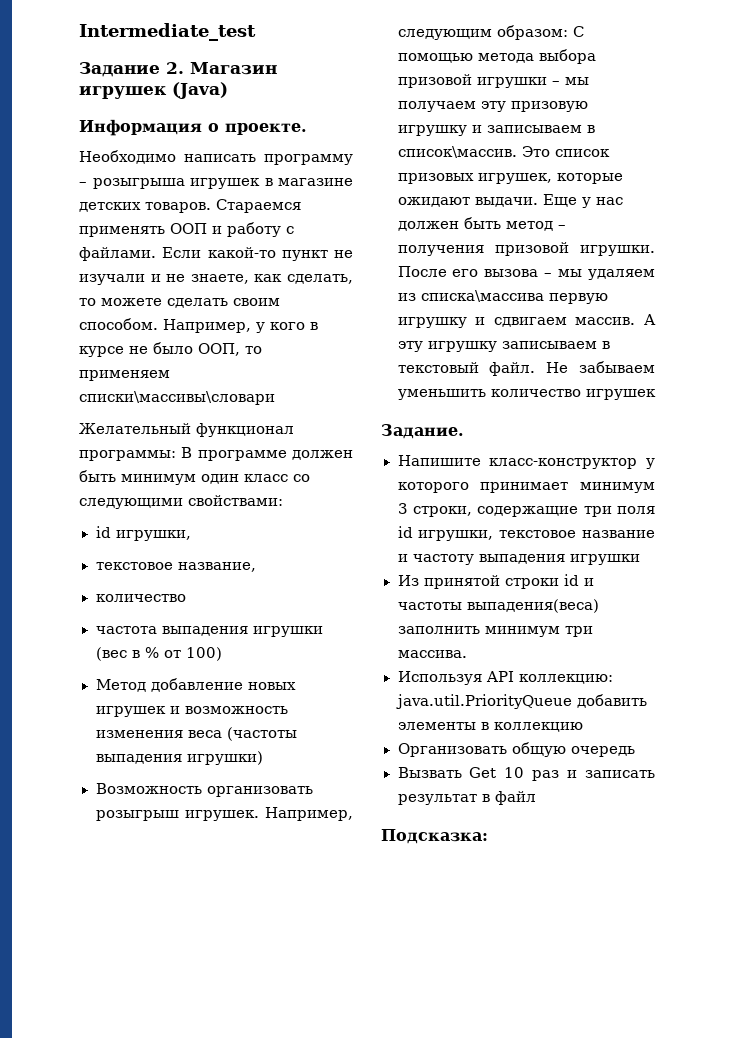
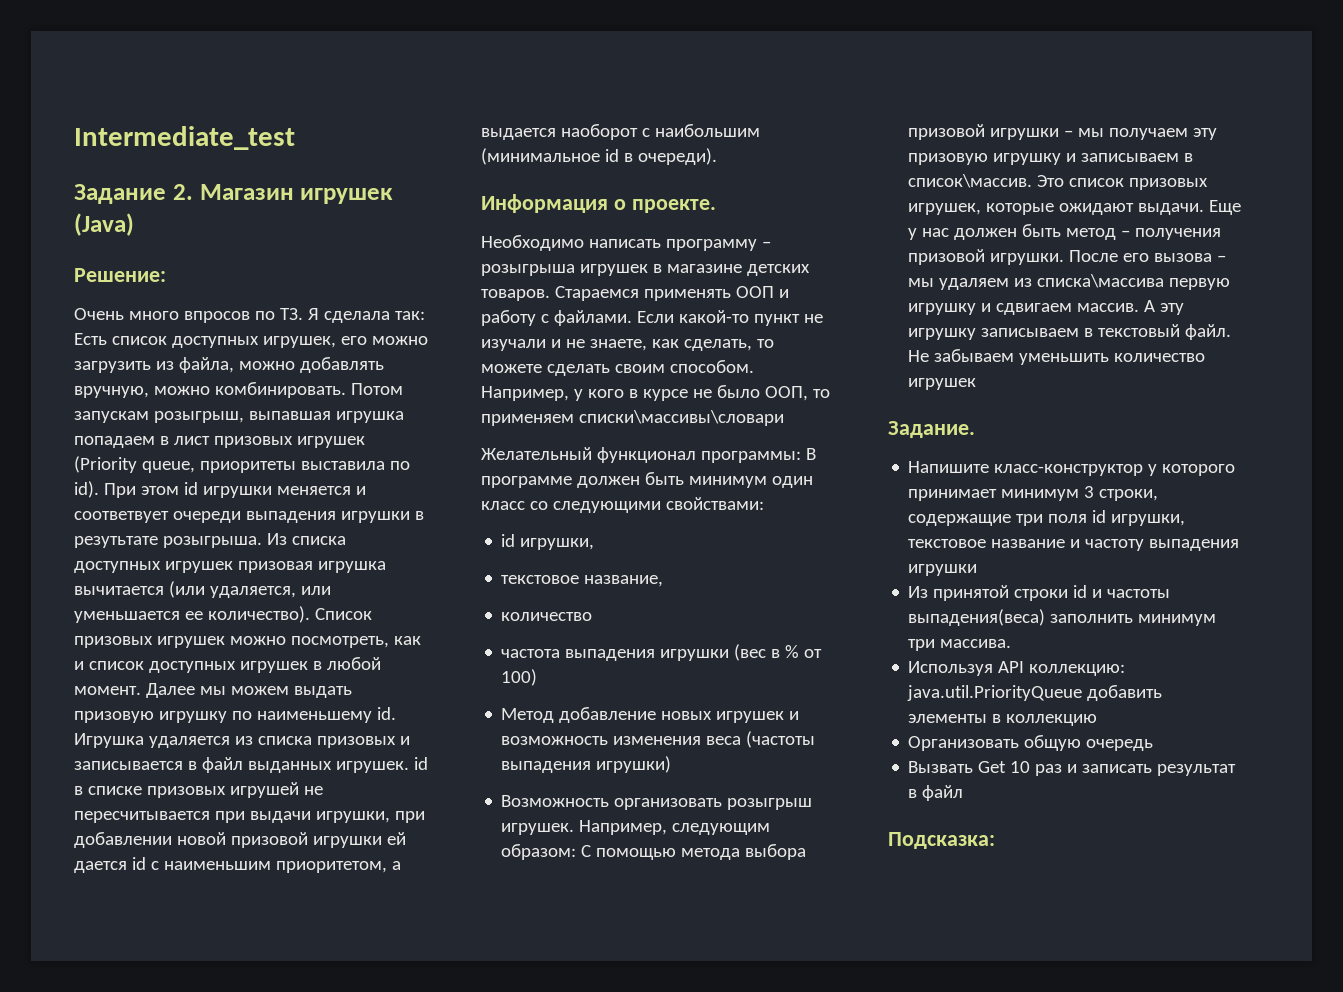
(228, 90) none -> [74,268,166,282] [74,308,425,323] [74,333,428,348] [74,357,384,373] [74,382,403,398] [74,411,404,423] [74,436,365,448] [74,456,410,473] [74,481,366,498] [74,511,424,523] [74,533,346,548] [74,561,386,573] [74,581,331,598] [74,606,372,623] [74,636,421,648] [74,657,381,673] [74,683,352,698] [74,707,396,723] [74,733,410,748] [74,757,428,773] [74,782,323,798] [74,811,425,823] [74,832,406,848] [74,857,401,873] [481,124,760,140] [481,148,717,165] // Решение: // Очень много впросов по ТЗ. Я сделала так: Есть список доступных игрушек, его можно загрузить из файла, можно добавлять вручную, можно комбинировать. Потом запускам розыгрыш, выпавшая игрушка попадаем в лист призовых игрушек (Priority queue, приоритеты выставила по id). При этом id игрушки меняется и соответвует очереди выпадения игрушки в резутьтате розыгрыша. Из списка доступных игрушек призовая игрушка вычитается (или удаляется, или уменьшается ее количество). Список призовых игрушек можно посмотреть, как и список доступных игрушек в любой момент. Далее мы можем выдать призовую игрушку по наименьшему id. Игрушка удаляется из списка призовых и записывается в файл выданных игрушек. id в списке призовых игрушей не пересчитывается при выдачи игрушки, при добавлении новой призовой игрушки ей дается id с наименьшим приоритетом, а выдается наоборот с наибольшим (минимальное id в очереди).

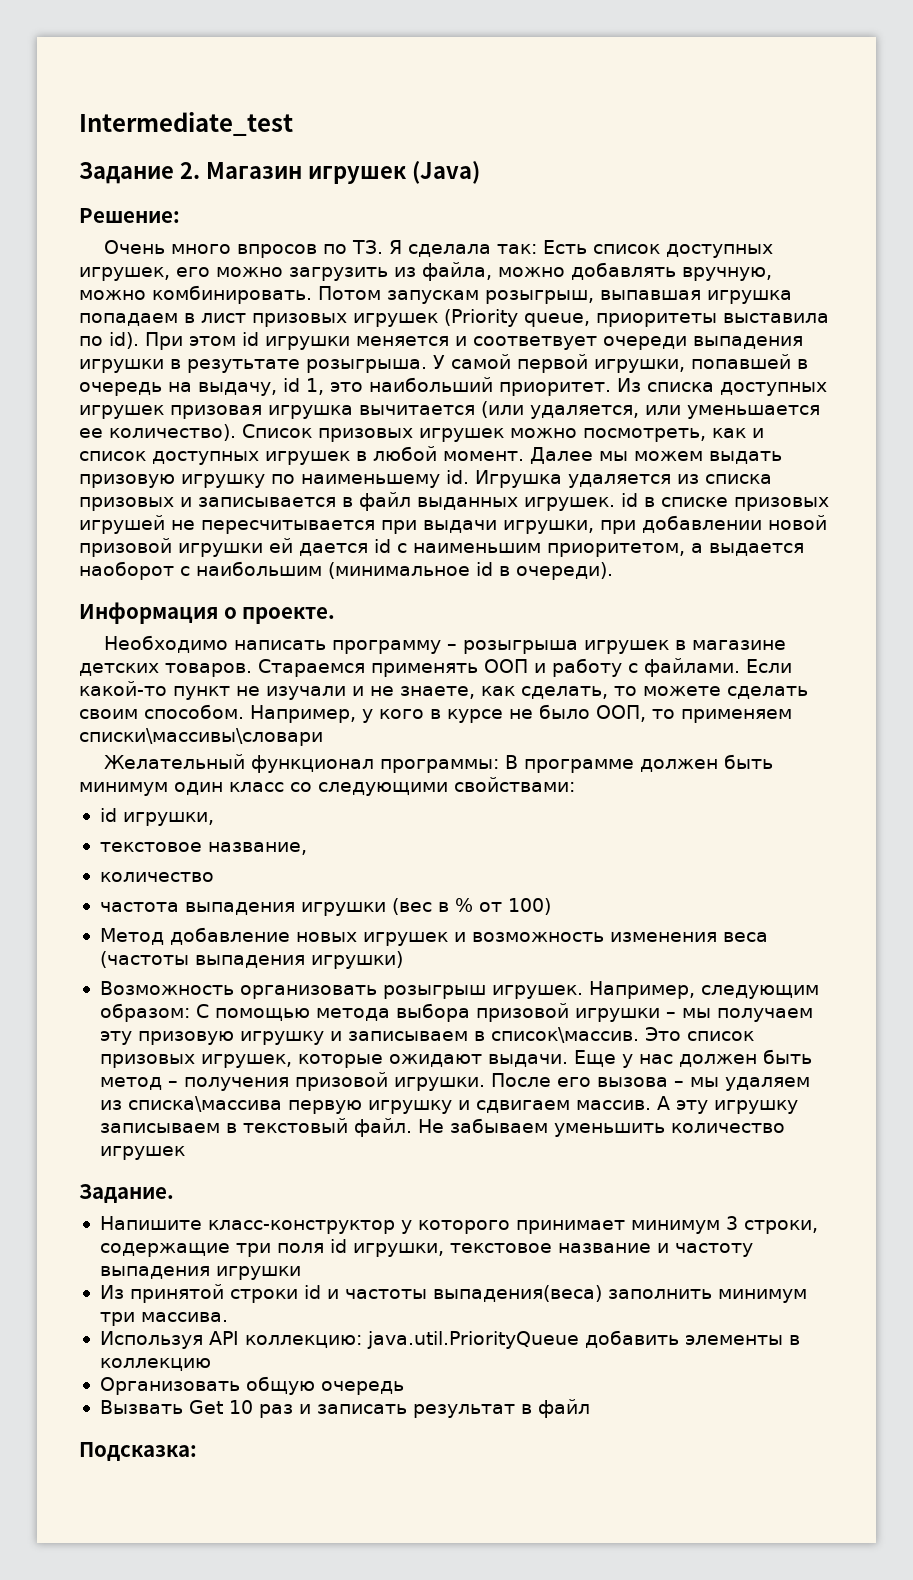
(262, 542) none -> [433,354,808,373] [79,377,611,396] У самой первой игрушки, попавшей в очередь на выдачу, id 1, это наибольший приоритет.

